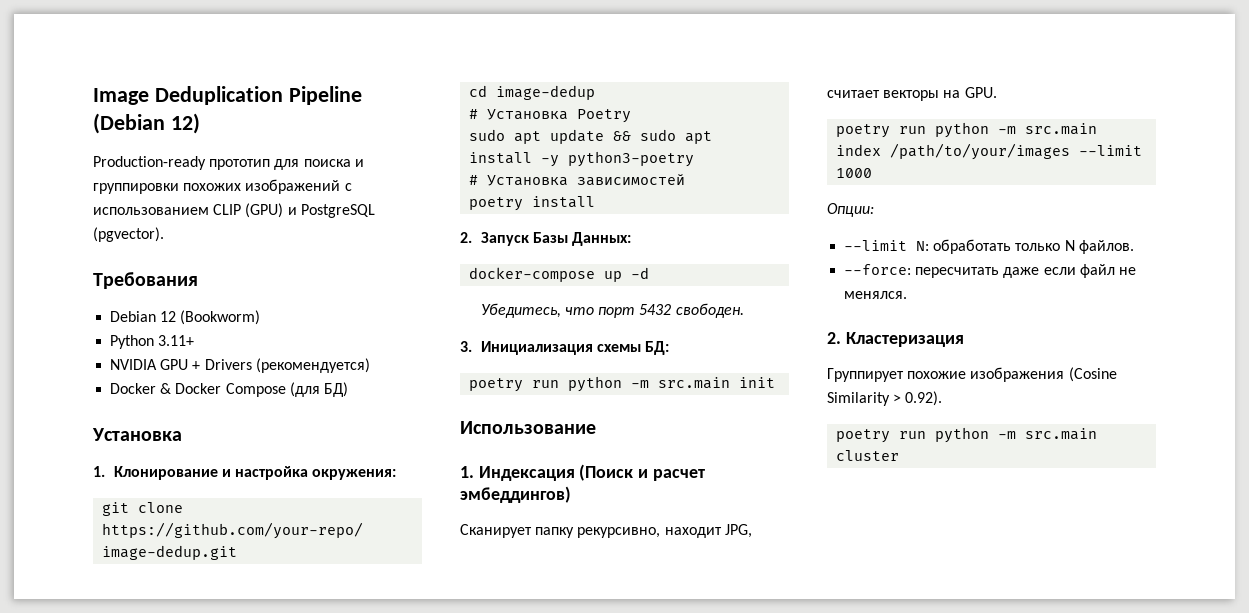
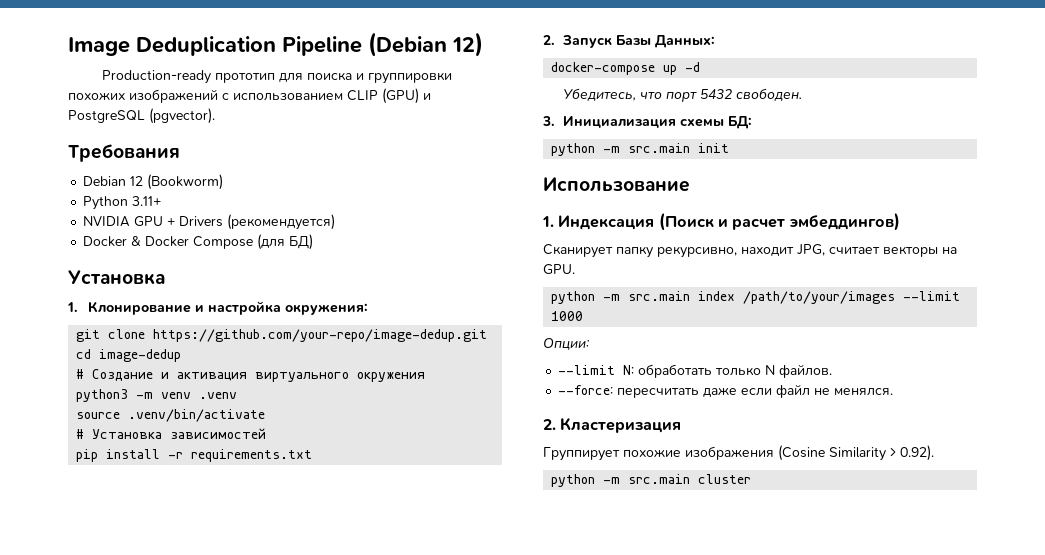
[487,109,632,123] [469,129,713,144] [469,151,695,167] Установка Poetry // sudo apt update && sudo apt install -y python3-poetry -> [92,369,426,382] [76,389,238,402] [76,409,266,422] Создание и активация виртуального окружения // python3 -m venv .venv // source .venv/bin/activate
[469,196,596,211] poetry install -> [76,449,313,462] pip install -r requirements.txt
[469,378,560,392] poetry run -> (752, 122) none
[836,124,927,138] poetry run -> (575, 269) none
[836,429,927,443] poetry run -> (934, 453) none

